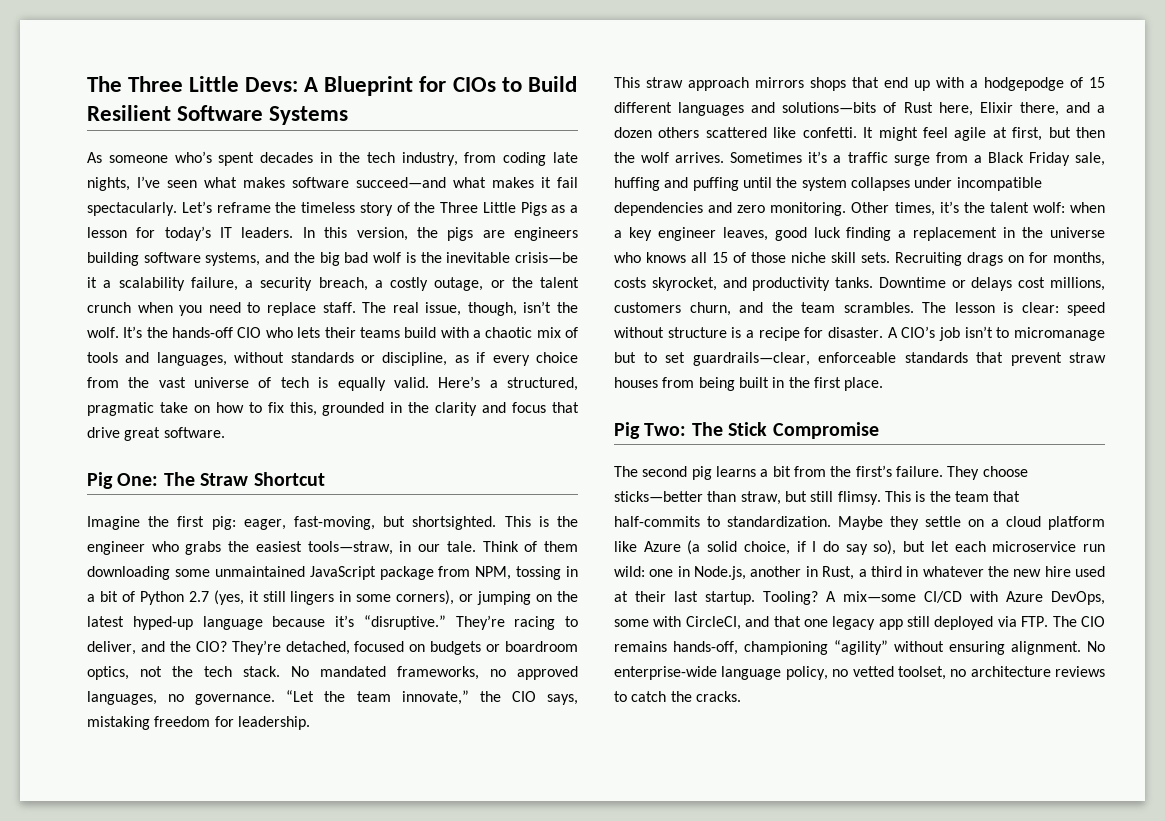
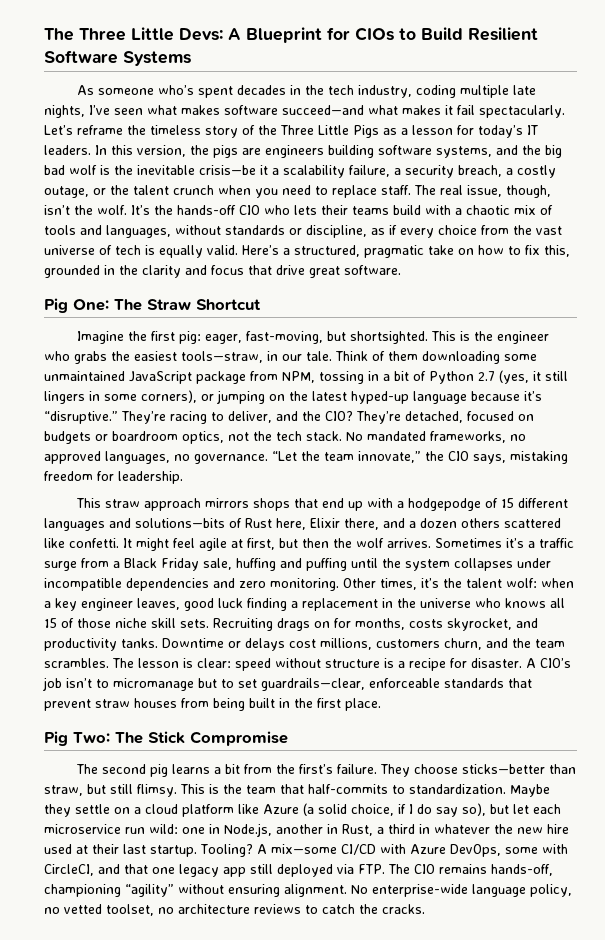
[464,152,547,166] from coding -> [416,85,510,98] coding multiple

